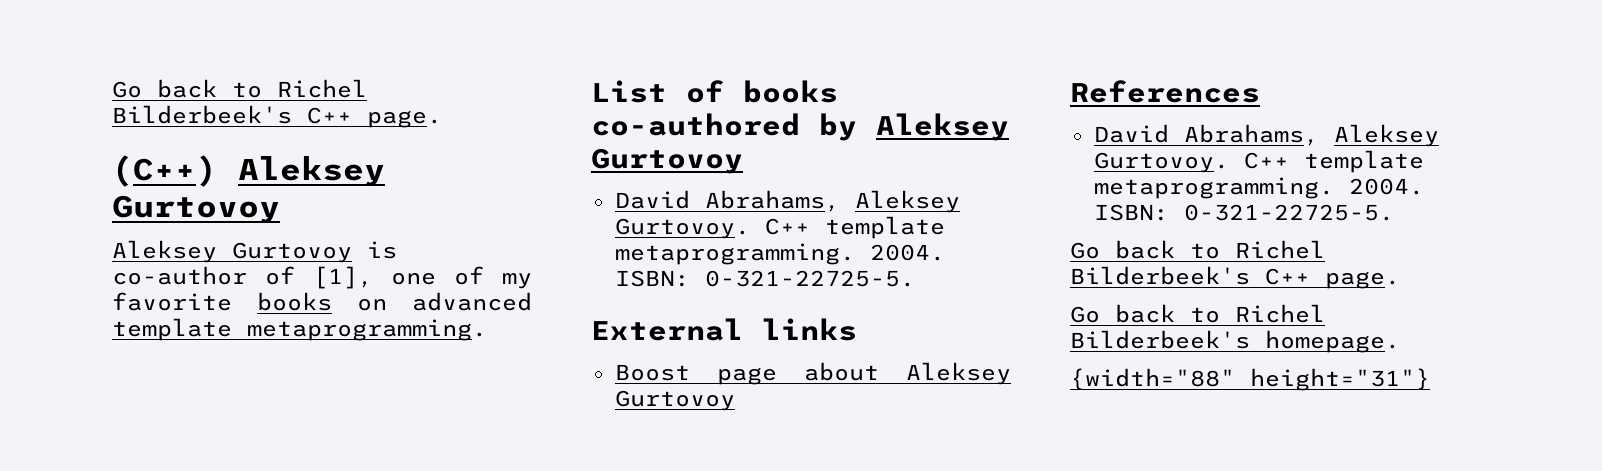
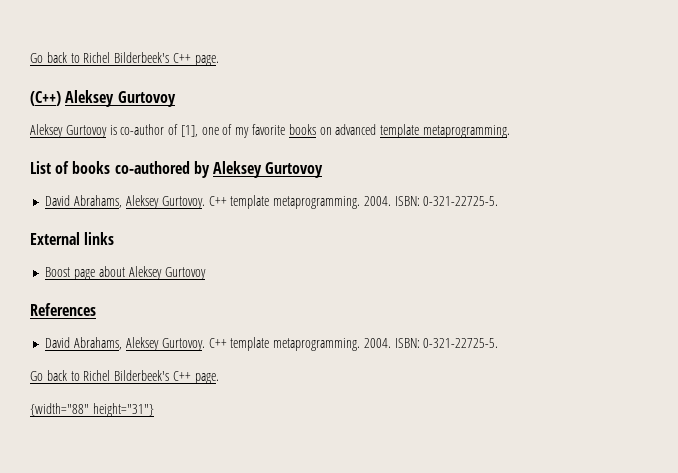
[1070,304,1325,323] [1070,330,1400,353] // Go back to Richel Bilderbeek's homepage. -> (219, 378) none

